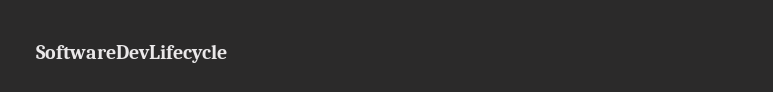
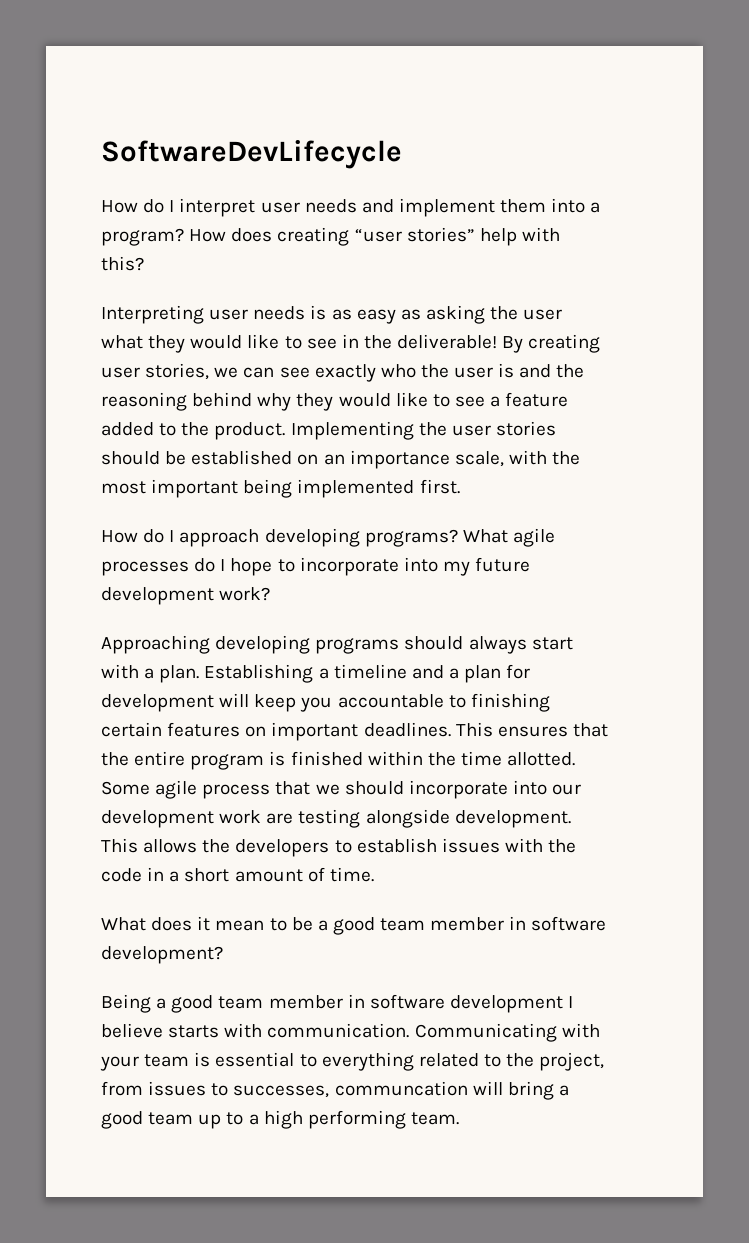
(227, 53) none -> [101,198,601,217] [101,227,560,246] [101,256,144,271] [101,305,563,324] [101,334,601,353] [101,363,585,382] [101,392,569,411] [101,421,556,440] [101,450,581,469] [101,479,460,498] [101,528,555,547] [101,557,531,576] [101,587,271,605] [101,635,573,654] [101,664,531,683] [101,693,550,712] [101,722,608,741] [101,751,576,770] [101,780,582,799] [101,809,571,828] [101,838,577,857] [101,867,374,882] [101,916,607,935] [101,946,223,964] [101,994,574,1013] [101,1023,600,1042] [100,1052,605,1071] [101,1081,569,1100] [101,1110,459,1129] // How do I interpret user needs and implement them into a program? How does creating “user stories” help with this? // Interpreting user needs is as easy as asking the user what they would like to see in the deliverable! By creating user stories, we can see exactly who the user is and the reasoning behind why they would like to see a feature added to the product. Implementing the user stories should be established on an importance scale, with the most important being implemented first. // How do I approach developing programs? What agile processes do I hope to incorporate into my future development work? // Approaching developing programs should always start with a plan. Establishing a timeline and a plan for development will keep you accountable to finishing certain features on important deadlines. This ensures that the entire program is finished within the time allotted. Some agile process that we should incorporate into our development work are testing alongside development. This allows the developers to establish issues with the code in a short amount of time. // What does it mean to be a good team member in software development? // Being a good team member in software development I believe starts with communication. Communicating with your team is essential to everything related to the project, from issues to successes, communcation will bring a good team up to a high performing team.

